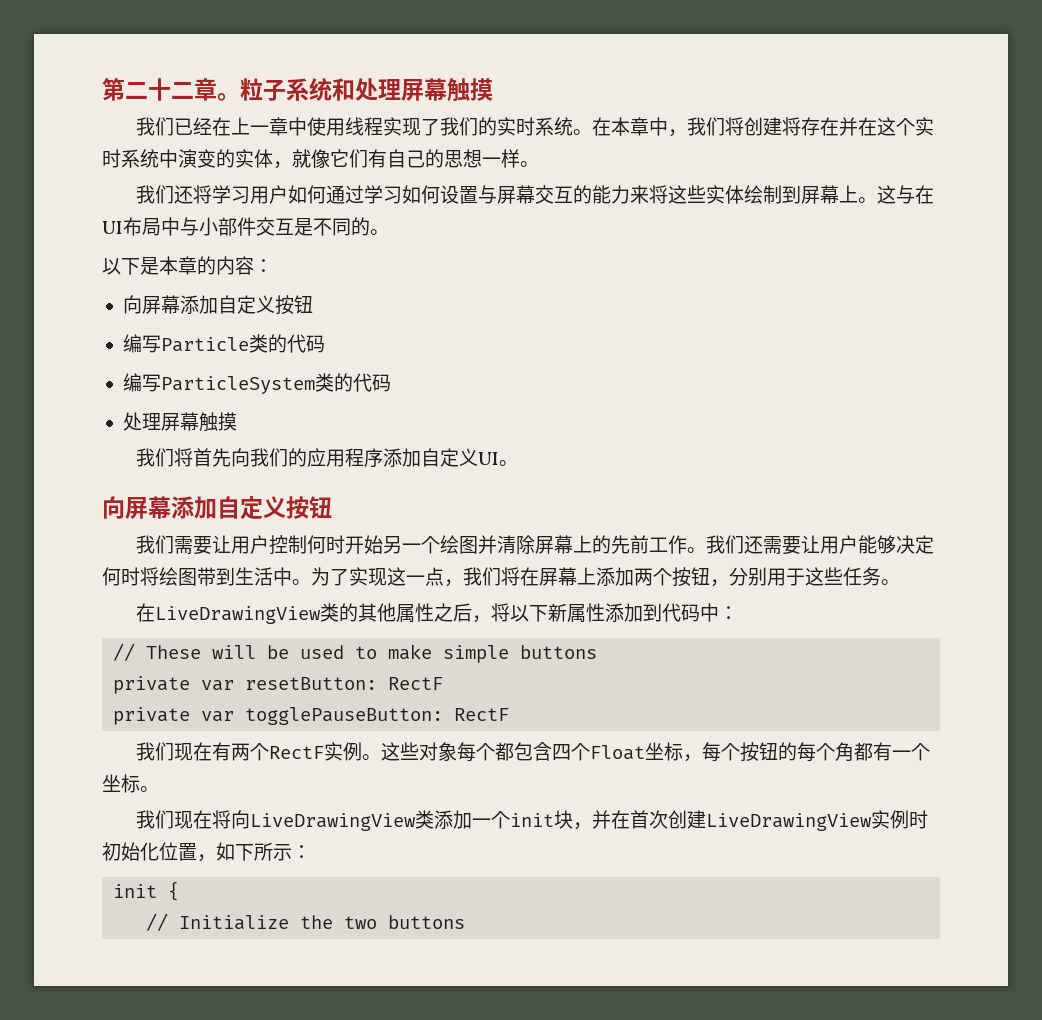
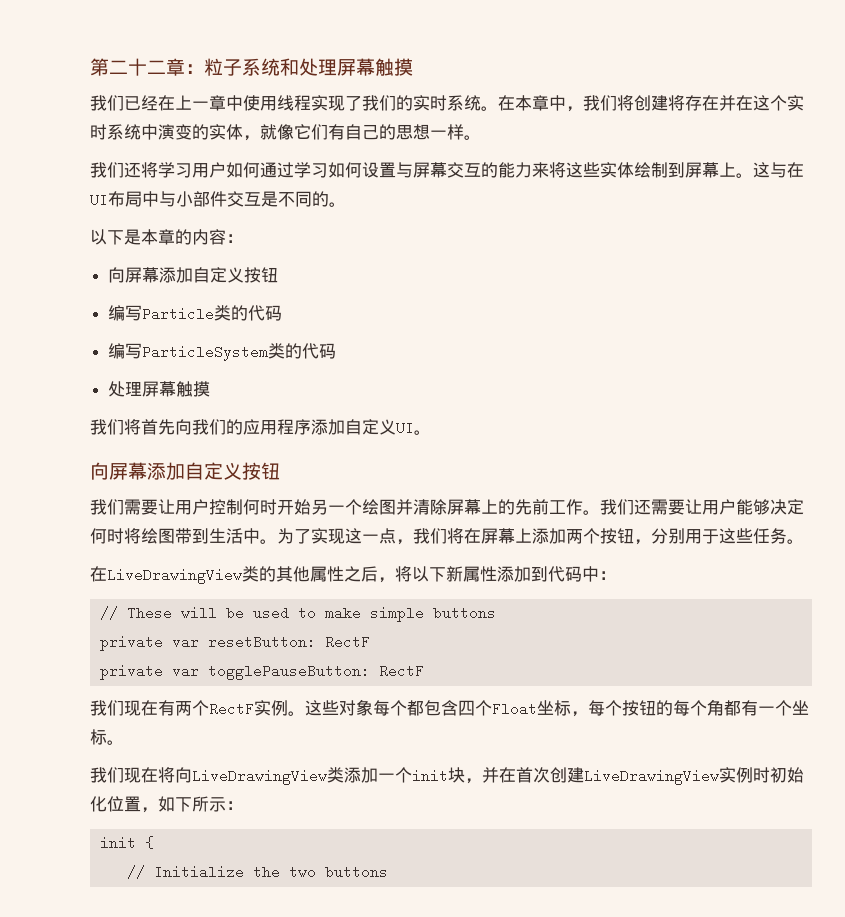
[217,93,240,101] 。 -> [185,64,204,74] ：

